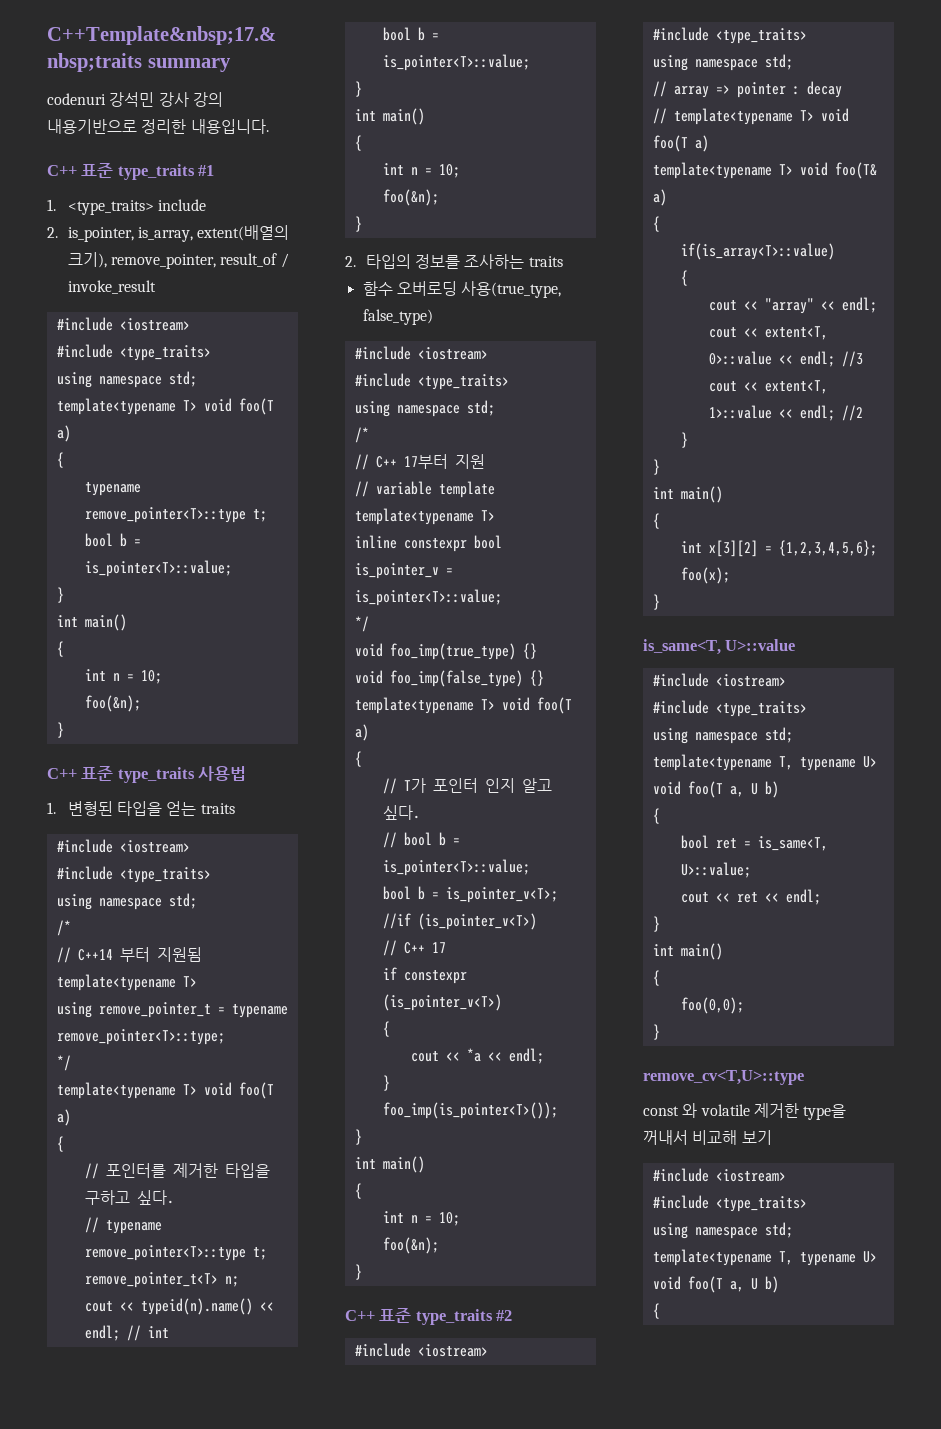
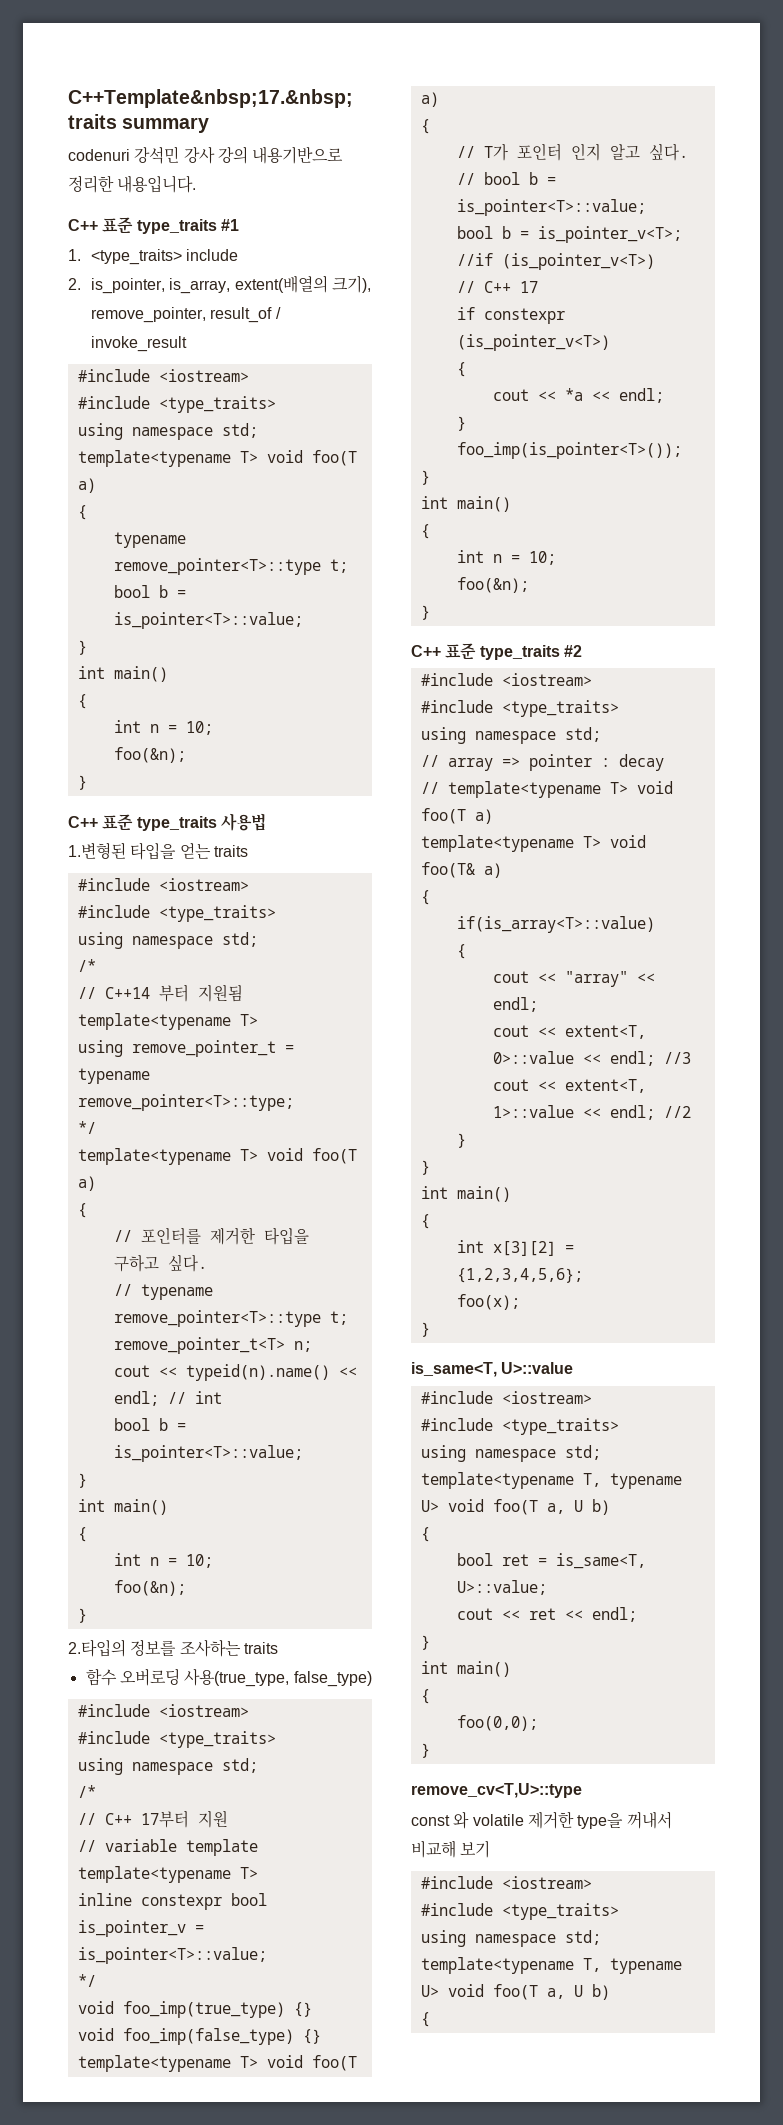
[47,801,113,816] 1. 변형된 -> [68,842,126,859] 1.변형된
[345,254,411,269] 2. 타입의 -> [68,1639,126,1657] 2.타입의

